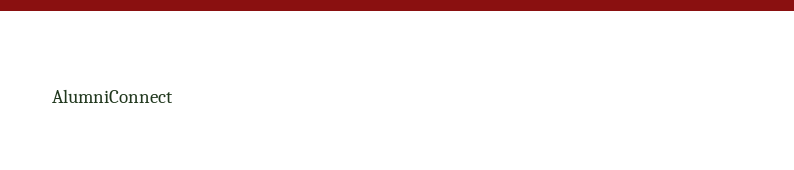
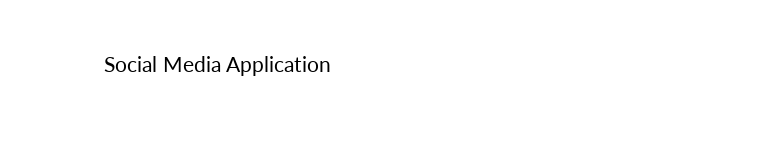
[52,89,173,103] AlumniConnect -> [104,56,332,76] Social Media Application

